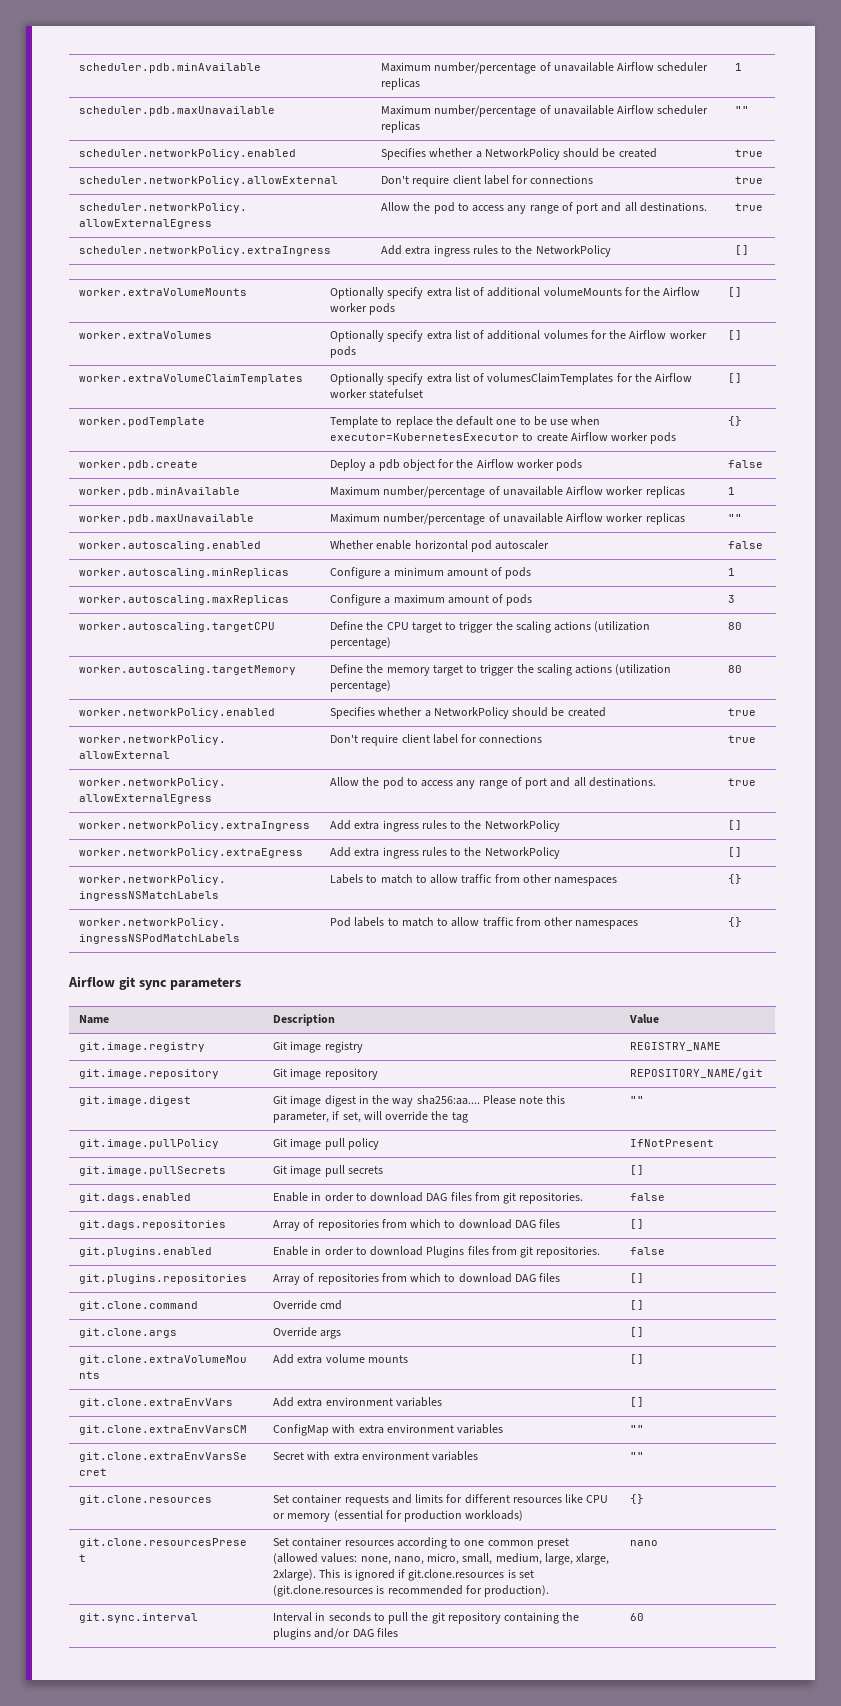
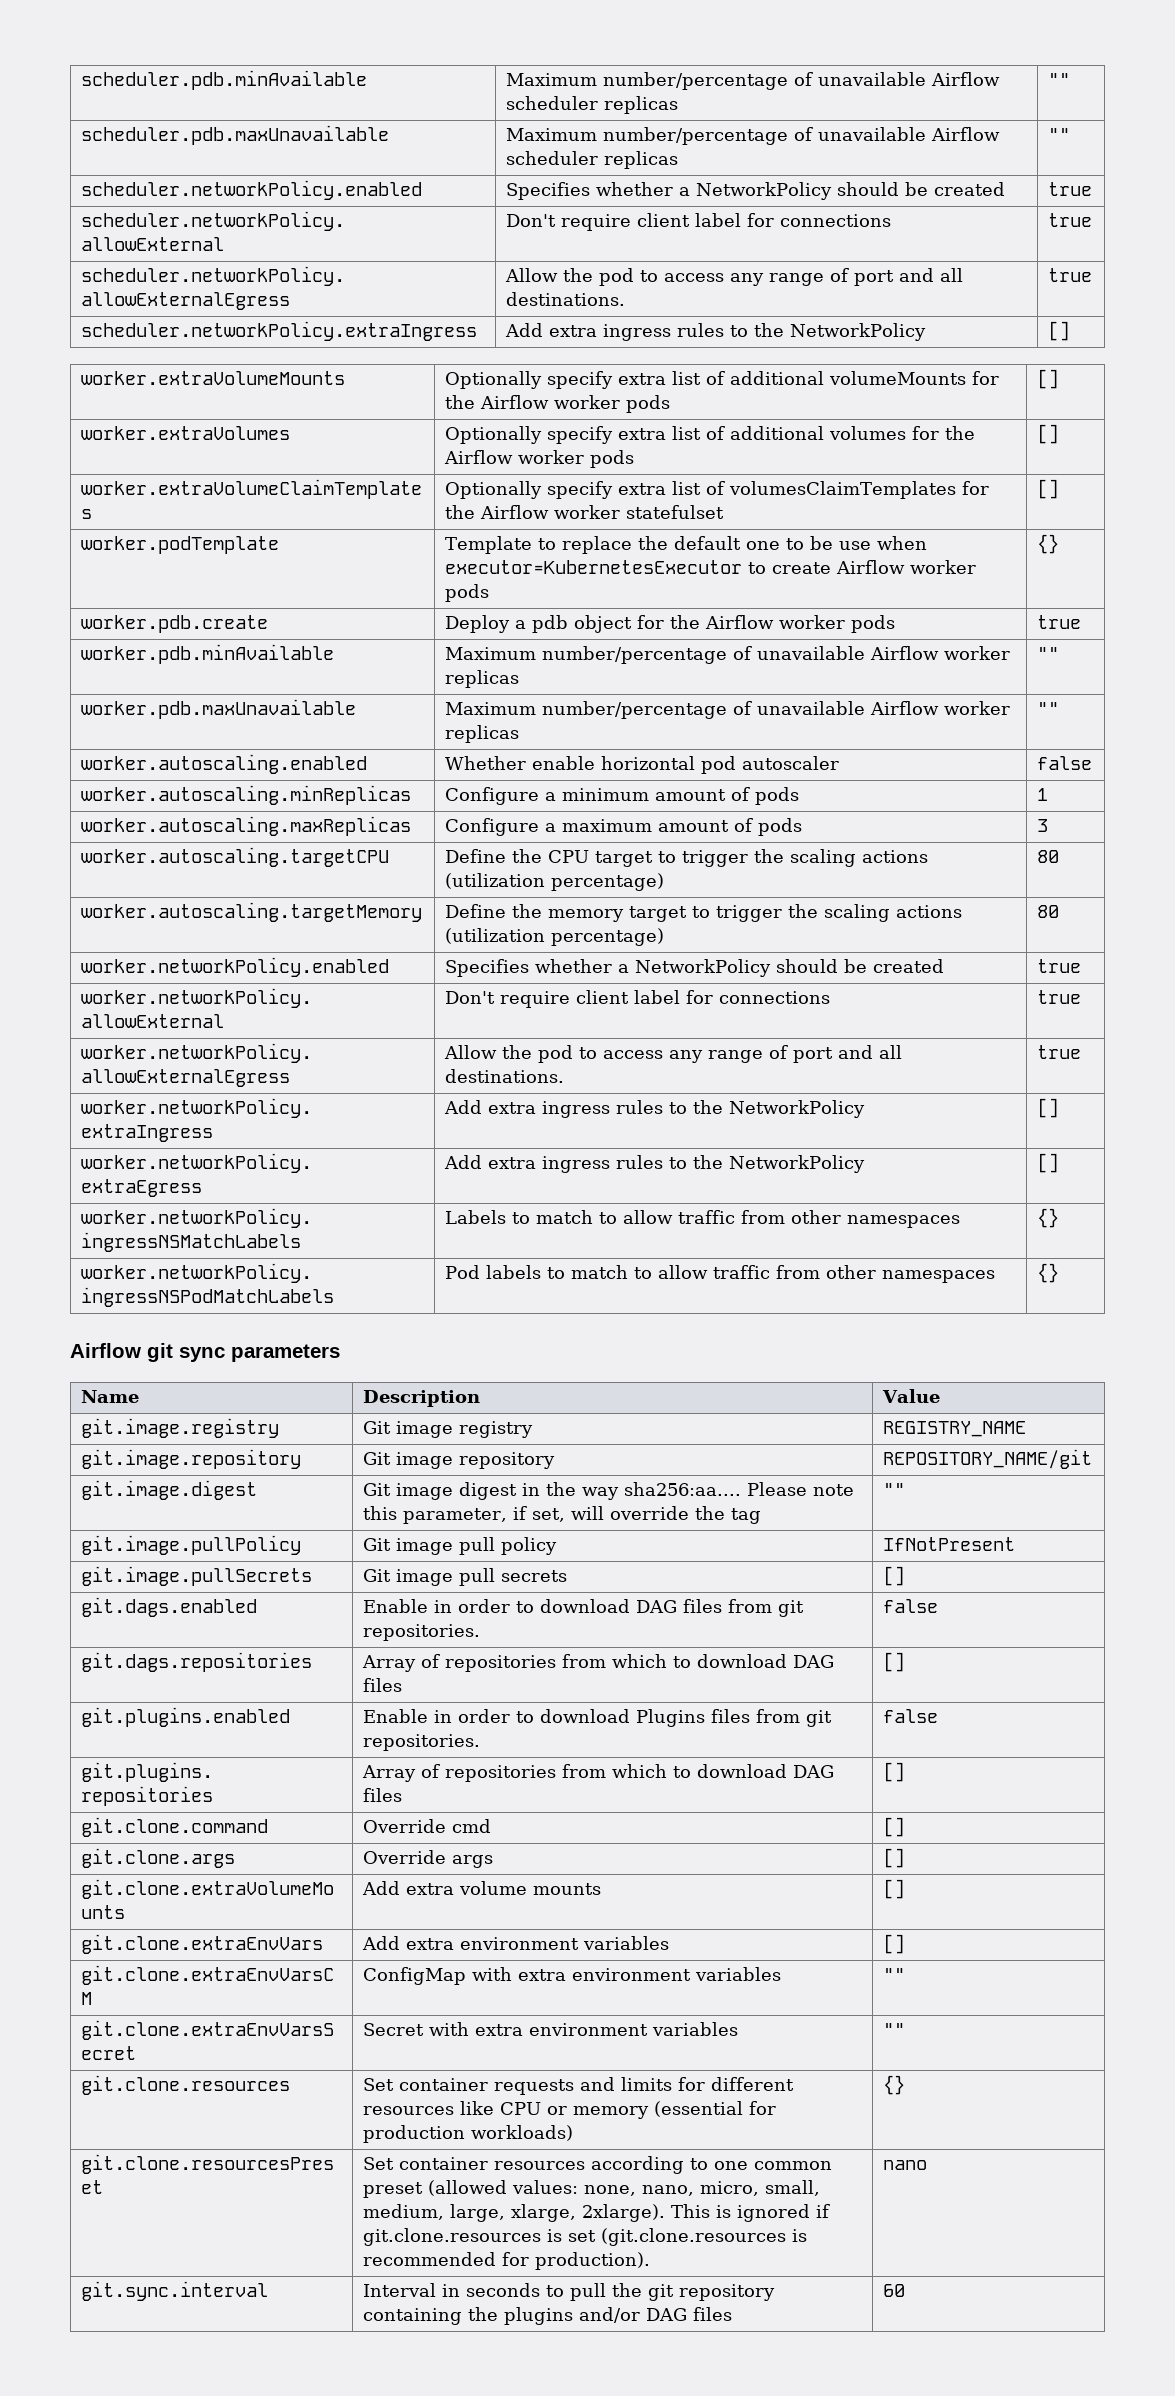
[735,63,743,71] 1 -> [1047,73,1070,86] ""
[728,460,764,468] false -> [1036,615,1081,629] true
[728,487,736,495] 1 -> [1036,647,1059,660] ""

